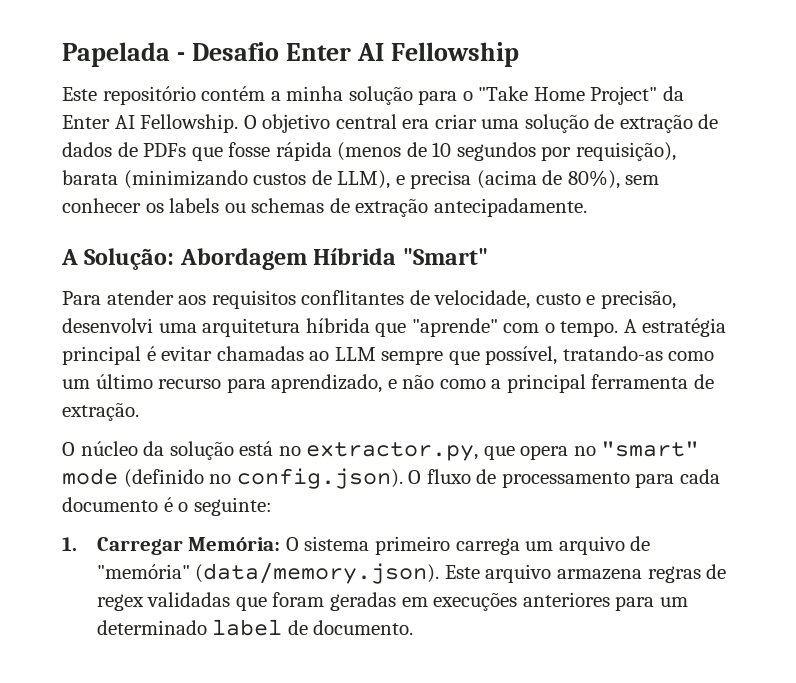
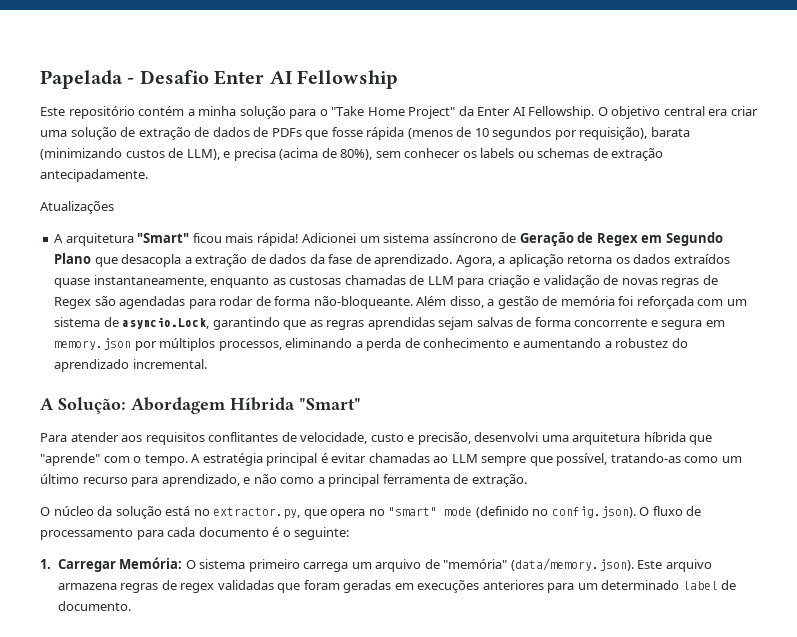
(587, 207) none -> [40,201,114,214] [54,232,723,247] [54,253,730,267] [54,275,718,288] [54,296,747,309] [54,317,725,330] [54,338,688,351] [54,359,207,372] // Atualizações // A arquitetura "Smart" ficou mais rápida! Adicionei um sistema assíncrono de Geração de Regex em Segundo Plano que desacopla a extração de dados da fase de aprendizado. Agora, a aplicação retorna os dados extraídos quase instantaneamente, enquanto as custosas chamadas de LLM para criação e validação de novas regras de Regex são agendadas para rodar de forma não-bloqueante. Além disso, a gestão de memória foi reforçada com um sistema de asyncio.Lock, garantindo que as regras aprendidas sejam salvas de forma concorrente e segura em memory.json por múltiplos processos, eliminando a perda de conhecimento e aumentando a robustez do aprendizado incremental.

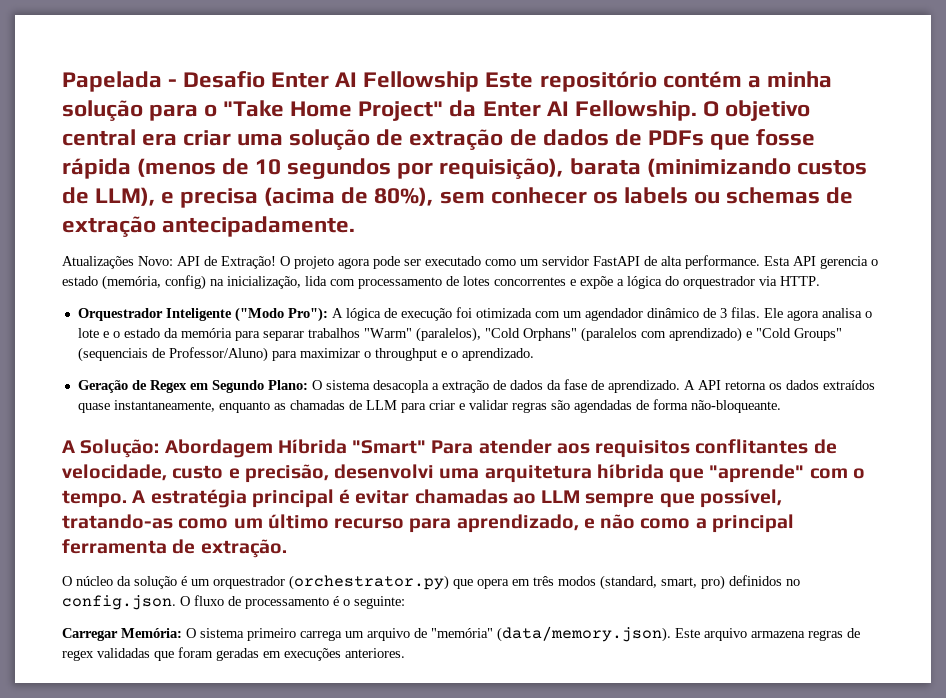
(398, 79) // -> (480, 81) none
[54,233,517,246] // A arquitetura "Smart" ficou mais rápida! Adicionei um sistema assíncrono de -> [138,255,878,269] [62,275,820,290] [77,307,872,322] [77,327,842,342] [77,347,534,362] Novo: API de Extração! O projeto agora pode ser executado como um servidor FastAPI de alta performance. Esta API gerencia o estado (memória, config) na inicialização, lida com processamento de lotes concorrentes e expõe a lógica do orquestrador via HTTP. // Orquestrador Inteligente ("Modo Pro"): A lógica de execução foi otimizada com um agendador dinâmico de 3 filas. Ele agora analisa o lote e o estado da memória para separar trabalhos "Warm" (paralelos), "Cold Orphans" (paralelos com aprendizado) e "Cold Groups" (sequenciais de Professor/Aluno) para maximizar o throughput e o aprendizado. //
[54,253,118,267] Plano que -> [267,380,370,390] Plano: O sistema
[455,254,564,267] Agora, a aplicação -> [683,380,721,390] A API
[289,276,342,285] custosas -> (286, 406) none
[487,275,718,288] [54,296,747,309] [54,317,725,330] [54,338,688,351] [54,359,207,372] criação e validação de novas regras de Regex são agendadas para rodar de forma não-bloqueante. Além disso, a gestão de memória foi reforçada com um sistema de asyncio.Lock, garantindo que as regras aprendidas sejam salvas de forma concorrente e segura em memory.json por múltiplos processos, eliminando a perda de conhecimento e aumentando a robustez do aprendizado incremental. -> [428,399,781,413] criar e validar regras são agendadas de forma não-bloqueante.
(361, 404) // -> (427, 447) none
[165,506,636,519] está no extractor.py, que opera no "smart" mode (definido no config.json). -> [181,575,800,590] [62,595,176,610] é um orquestrador (orchestrator.py) que opera em três modos (standard, smart, pro) definidos no config.json.
[136,527,269,540] para cada documento -> (329, 603) none
[40,559,51,569] 1. -> (405, 602) none
[482,580,737,593] [57,601,131,611] anteriores para um determinado label de documento. -> [345,648,405,658] anteriores.

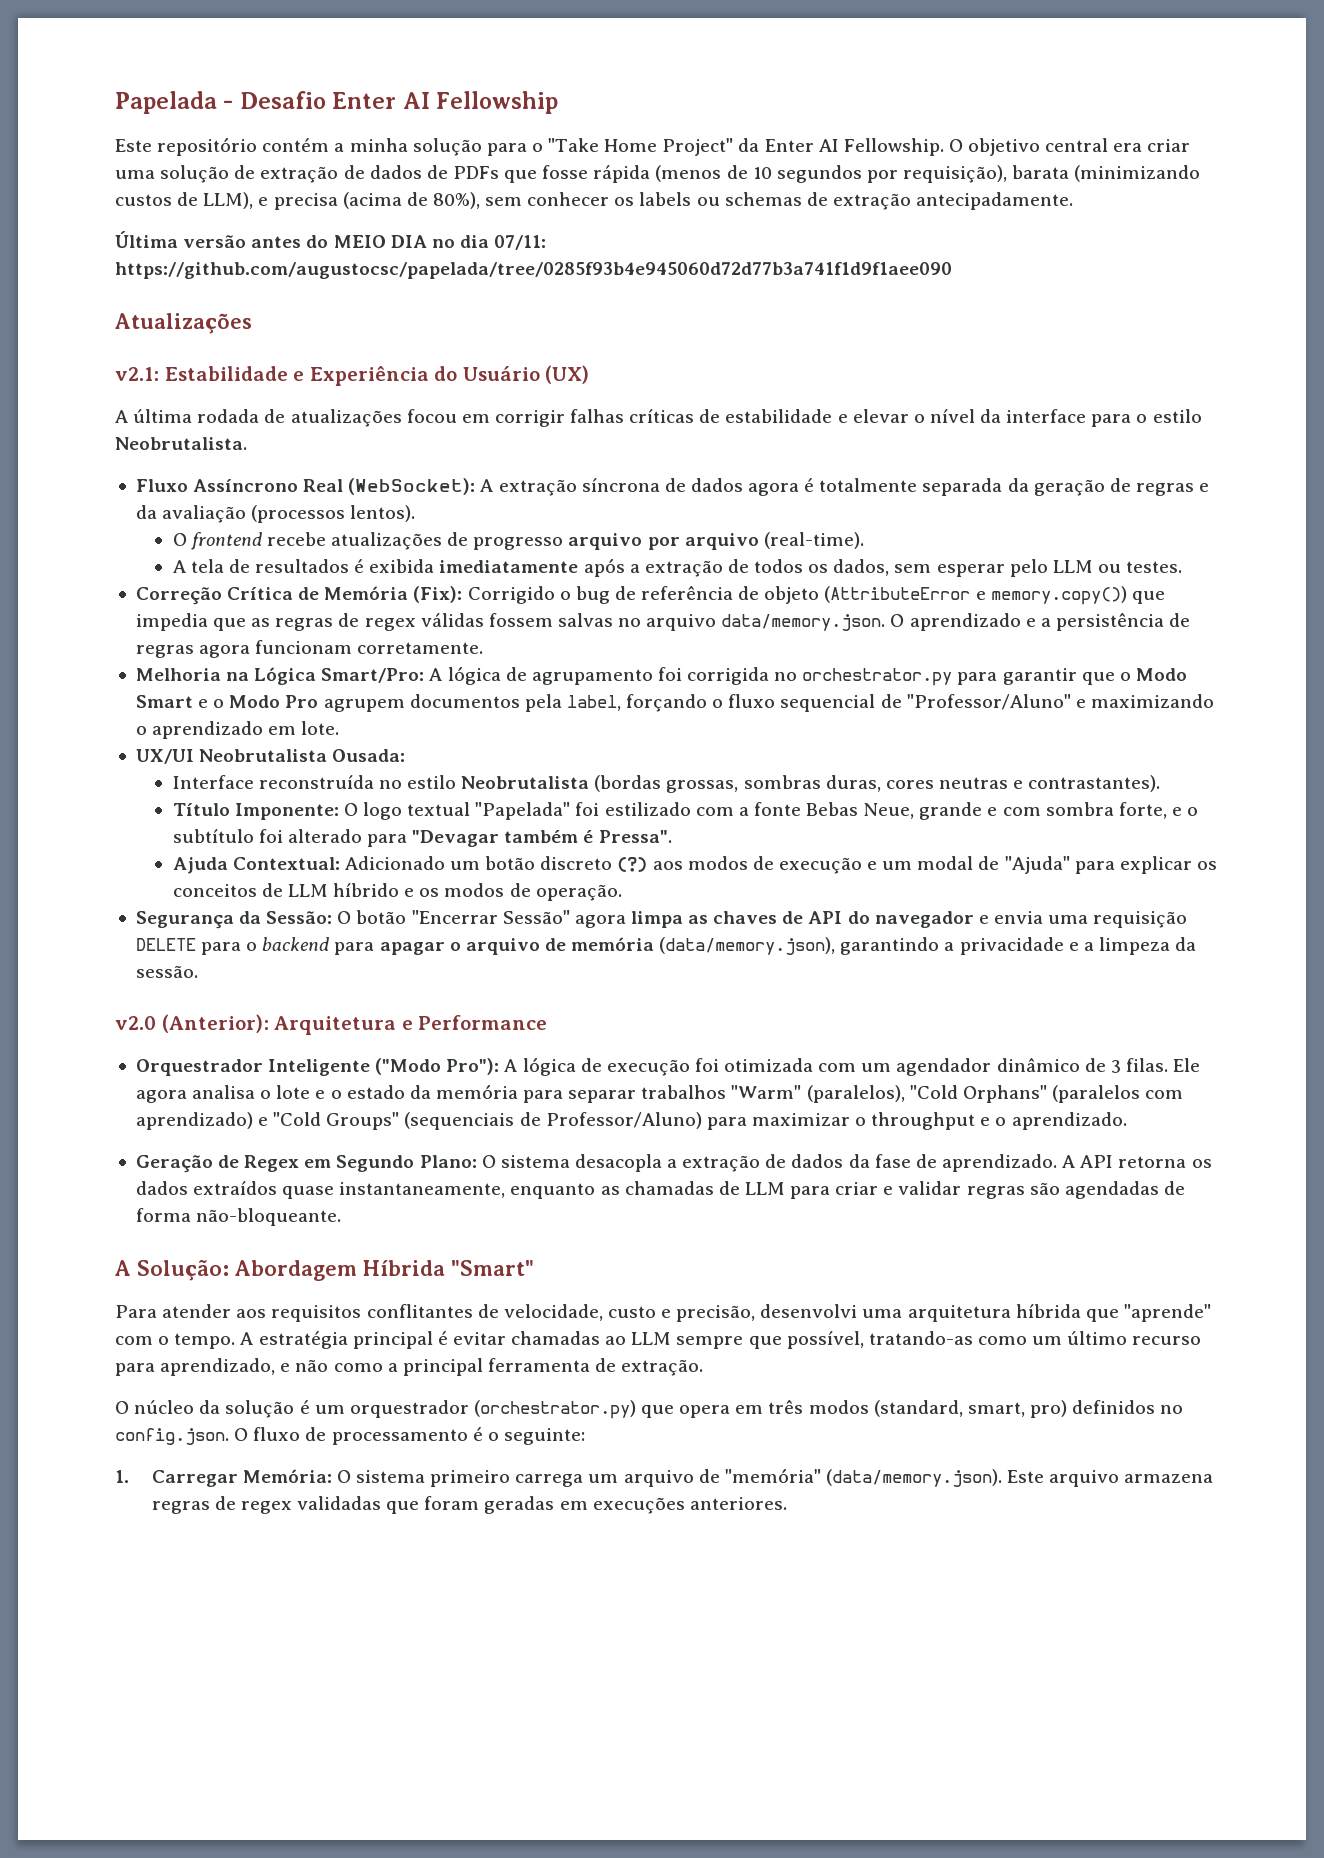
(480, 81) none -> (559, 102) //
[62,255,878,269] [62,275,820,290] Atualizações Novo: API de Extração! O projeto agora pode ser executado como um servidor FastAPI de alta performance. Esta API gerencia o estado (memória, config) na inicialização, lida com processamento de lotes concorrentes e expõe a lógica do orquestrador via HTTP. -> [115,231,547,250] [115,262,952,279] [115,313,252,334] [115,365,590,386] [115,409,1202,427] [115,437,247,450] [135,478,1210,496] [135,505,416,523] [172,532,864,550] [172,558,1183,577] [135,586,1165,605] [135,613,1191,631] [135,640,484,658] [135,666,1187,686] [135,694,1214,712] [135,721,340,739] [135,749,406,764] [172,775,1161,793] [172,802,1199,820] [172,829,672,847] [172,856,1217,874] [172,883,622,901] [135,910,1188,929] [135,937,1197,955] [135,965,198,978] [115,1014,548,1035] Última versão antes do MEIO DIA no dia 07/11: https://github.com/augustocsc/papelada/tree/0285f93b4e945060d72d77b3a741f1d9f1aee090 // Atualizações // v2.1: Estabilidade e Experiência do Usuário (UX) // A última rodada de atualizações focou em corrigir falhas críticas de estabilidade e elevar o nível da interface para o estilo Neobrutalista. // Fluxo Assíncrono Real (WebSocket): A extração síncrona de dados agora é totalmente separada da geração de regras e da avaliação (processos lentos). // O frontend recebe atualizações de progresso arquivo por arquivo (real-time). // A tela de resultados é exibida imediatamente após a extração de todos os dados, sem esperar pelo LLM ou testes. // Correção Crítica de Memória (Fix): Corrigido o bug de referência de objeto (AttributeError e memory.copy()) que impedia que as regras de regex válidas fossem salvas no arquivo data/memory.json. O aprendizado e a persistência de regras agora funcionam corretamente. // Melhoria na Lógica Smart/Pro: A lógica de agrupamento foi corrigida no orchestrator.py para garantir que o Modo Smart e o Modo Pro agrupem documentos pela label, forçando o fluxo sequencial de "Professor/Aluno" e maximizando o aprendizado em lote. // UX/UI Neobrutalista Ousada: // Interface reconstruída no estilo Neobrutalista (bordas grossas, sombras duras, cores neutras e contrastantes). // Título Imponente: O logo textual "Papelada" foi estilizado com a fonte Bebas Neue, grande e com sombra forte, e o subtítulo foi alterado para "Devagar também é Pressa". // Ajuda Contextual: Adicionado um botão discreto (?) aos modos de execução e um modal de "Ajuda" para explicar os conceitos de LLM híbrido e os modos de operação. // Segurança da Sessão: O botão "Encerrar Sessão" agora limpa as chaves de API do navegador e envia uma requisição DELETE para o backend para apagar o arquivo de memória (data/memory.json), garantindo a privacidade e a limpeza da sessão. // v2.0 (Anterior): Arquitetura e Performance
(427, 447) none -> (534, 1268) //
(405, 602) none -> [115,1470,129,1483] 1.

